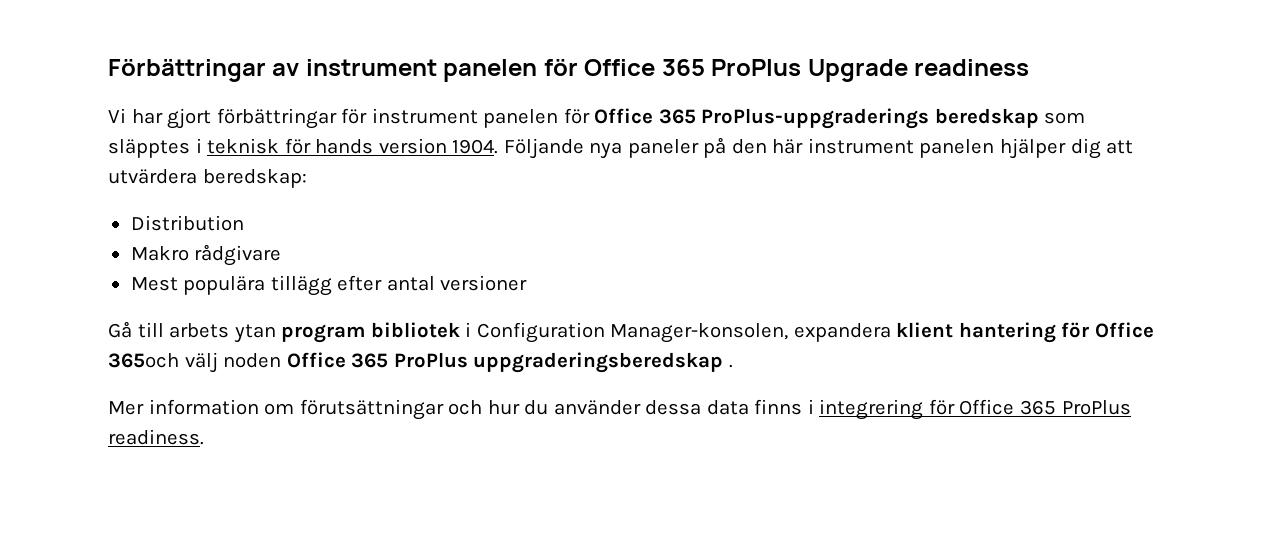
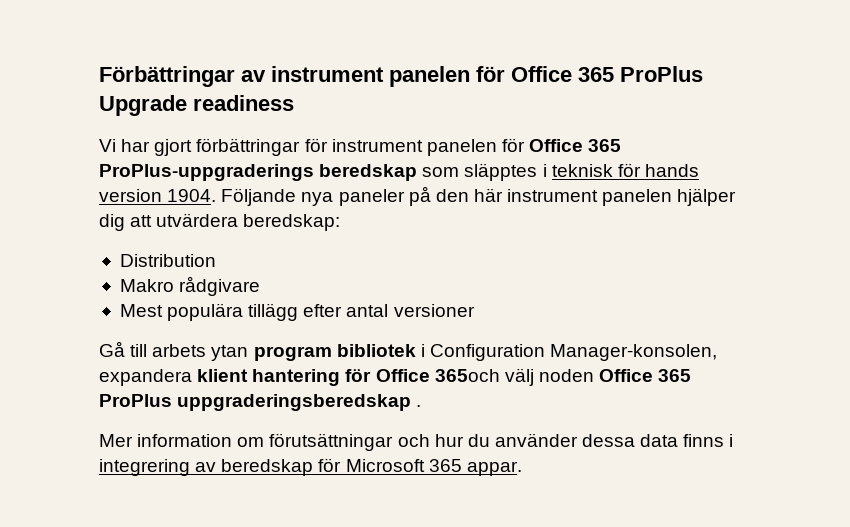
[928,399,1131,415] [108,429,204,445] för Office 365 ProPlus readiness. -> [195,458,522,476] av beredskap för Microsoft 365 appar.

